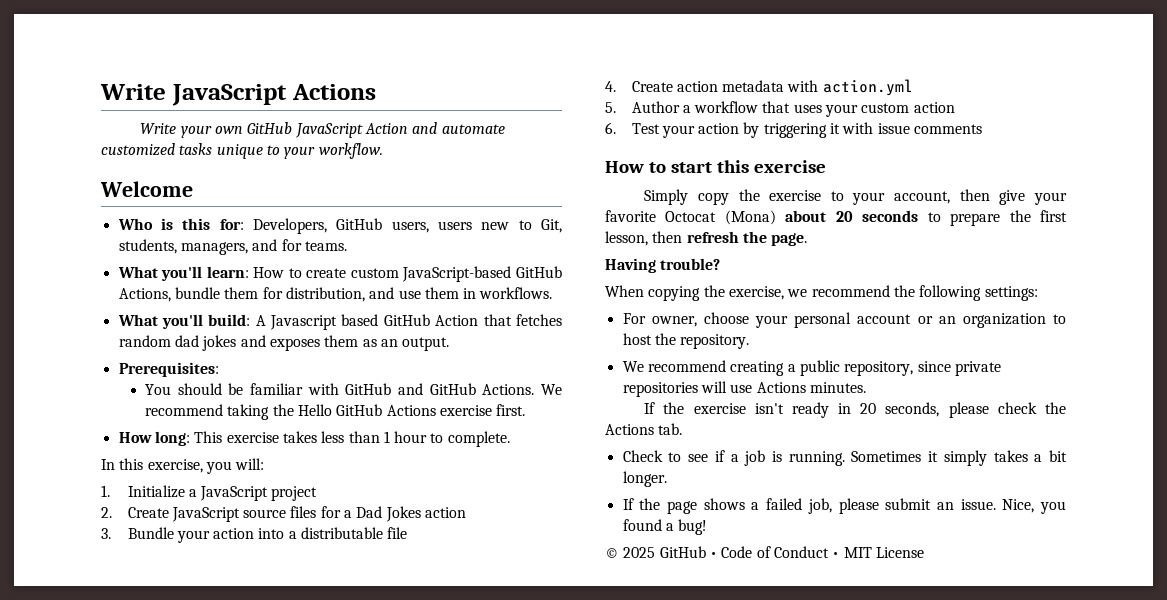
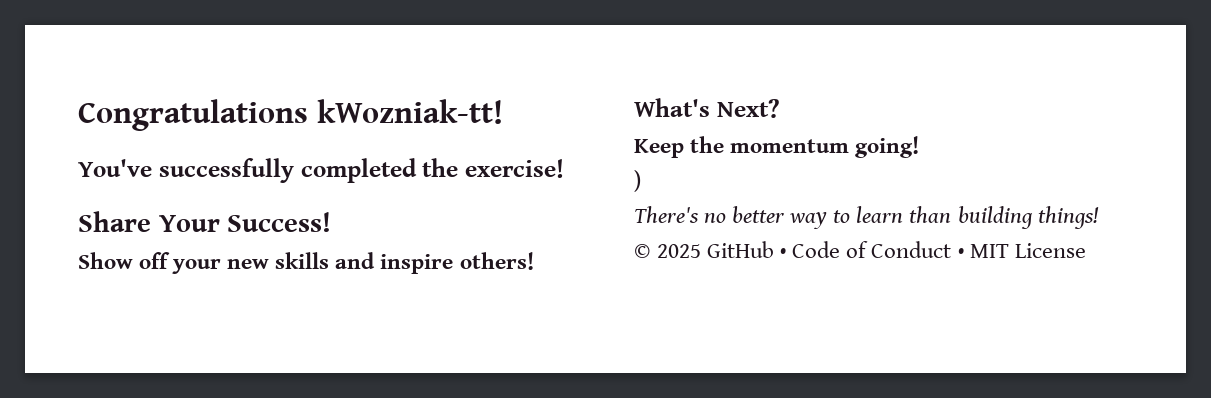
[100,84,376,106] [140,122,505,138] [101,143,383,159] [100,181,193,197] [117,218,562,234] [118,239,347,255] [117,266,562,282] [118,287,553,302] [117,314,562,330] [118,335,450,351] [118,362,219,377] [145,383,562,395] [145,404,526,420] [118,431,510,447] [101,458,265,474] [101,485,318,501] [101,506,467,522] [101,527,408,543] [605,79,913,96] [605,101,955,117] [605,122,983,138] [605,160,826,173] [644,189,1067,205] [605,210,1067,226] [605,231,808,246] [605,258,721,273] [605,285,1038,301] [622,312,1066,328] [622,333,750,349] [622,360,1001,376] [622,381,866,397] [644,402,1066,418] [605,423,683,435] [622,450,1067,466] [622,471,667,487] [622,498,1066,514] [622,519,708,535] Write JavaScript Actions // Write your own GitHub JavaScript Action and automate customized tasks unique to your workflow. // Welcome // Who is this for: Developers, GitHub users, users new to Git, students, managers, and for teams. // What you'll learn: How to create custom JavaScript-based GitHub Actions, bundle them for distribution, and use them in workflows. // What you'll build: A Javascript based GitHub Action that fetches random dad jokes and exposes them as an output. // Prerequisites: // You should be familiar with GitHub and GitHub Actions. We recommend taking the Hello GitHub Actions exercise first. // How long: This exercise takes less than 1 hour to complete. // In this exercise, you will: // 1. Initialize a JavaScript project // 2. Create JavaScript source files for a Dad Jokes action // 3. Bundle your action into a distributable file // 4. Create action metadata with action.yml // 5. Author a workflow that uses your custom action // 6. Test your action by triggering it with issue comments // How to start this exercise // Simply copy the exercise to your account, then give your favorite Octocat (Mona) about 20 seconds to prepare the first lesson, then refresh the page. // Having trouble? // When copying the exercise, we recommend the following settings: // For owner, choose your personal account or an organization to host the repository. // We recommend creating a public repository, since private repositories will use Actions minutes. // If the exercise isn't ready in 20 seconds, please check the Actions tab. // Check to see if a job is running. Sometimes it simply takes a bit longer. // If the page shows a failed job, please submit an issue. Nice, you found a bug! -> [78,99,503,131] [78,158,564,183] [78,211,332,232] [78,252,534,274] [634,98,780,118] [634,136,920,158] [634,170,641,192] [634,206,1099,229] Congratulations kWozniak-tt! // You've successfully completed the exercise! // Share Your Success! // Show off your new skills and inspire others! // What's Next? // Keep the momentum going! // ) // There's no better way to learn than building things!

